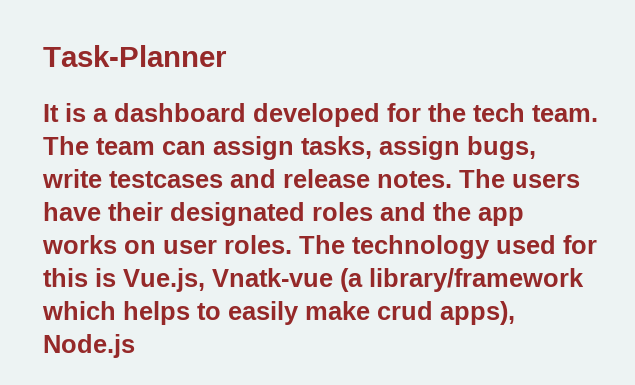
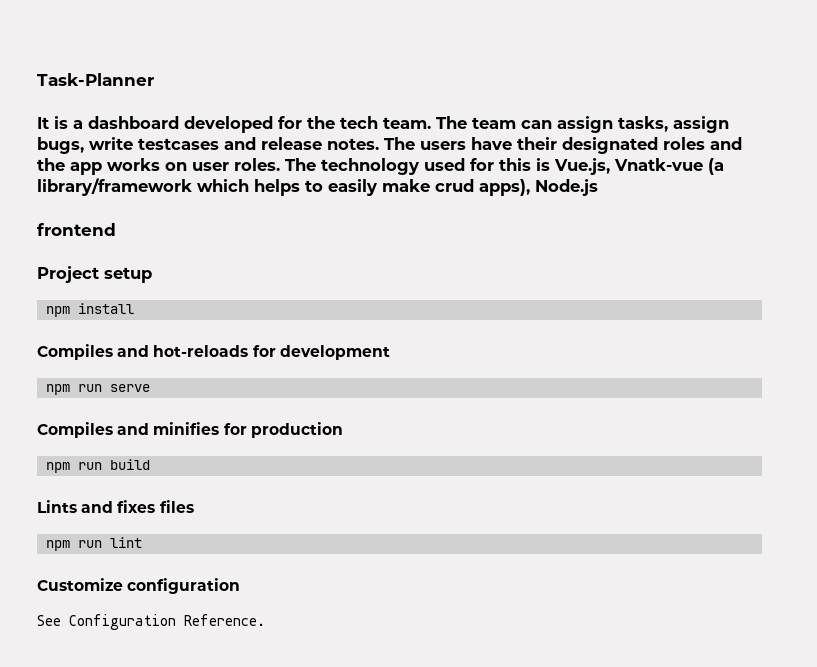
(135, 346) none -> [37,223,116,236] [37,266,152,283] [46,303,134,317] [37,344,390,360] [46,384,150,395] [37,422,343,438] [46,459,150,473] [37,500,194,513] [46,537,142,551] [37,578,241,594] [37,614,265,630] // frontend // Project setup // npm install // Compiles and hot-reloads for development // npm run serve // Compiles and minifies for production // npm run build // Lints and fixes files // npm run lint // Customize configuration // See Configuration Reference.

